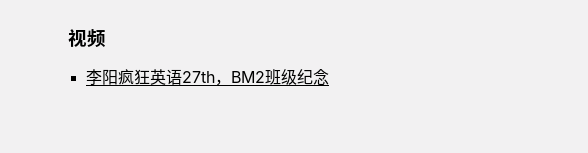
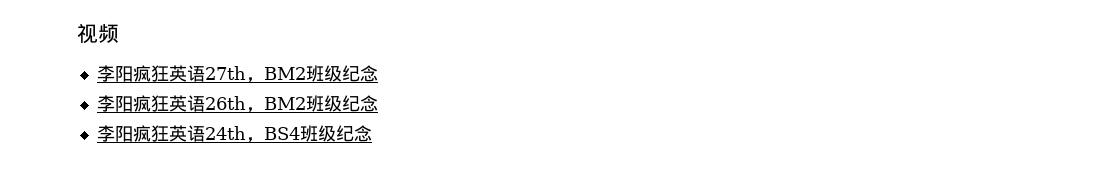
(329, 77) none -> [96,95,378,113] [96,125,372,143] // 李阳疯狂英语26th，BM2班级纪念 // 李阳疯狂英语24th，BS4班级纪念

